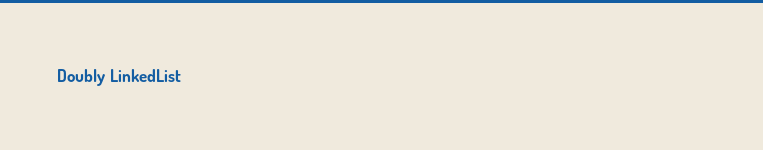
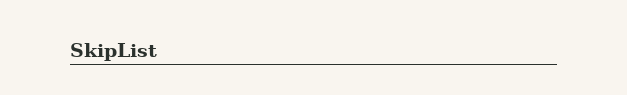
[57,69,181,86] Doubly LinkedList -> [70,43,157,61] SkipList

